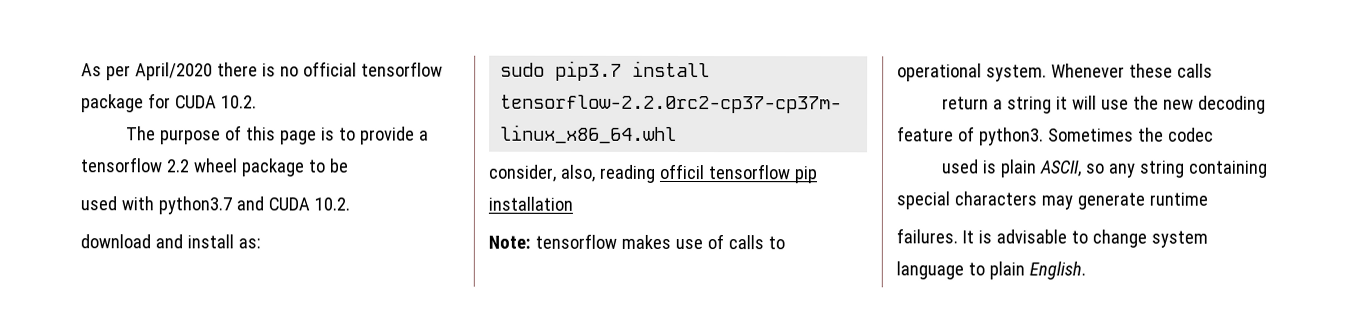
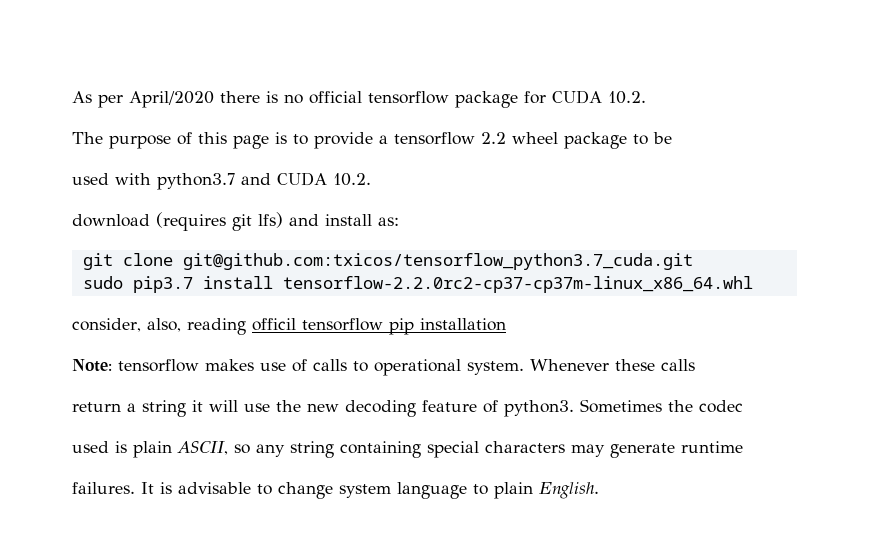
(151, 241) none -> [156,212,283,231] (requires git lfs)
(261, 243) none -> [82,253,693,270] // git clone git@github.com:txicos/tensorflow_python3.7_cuda.git

